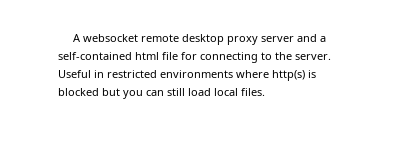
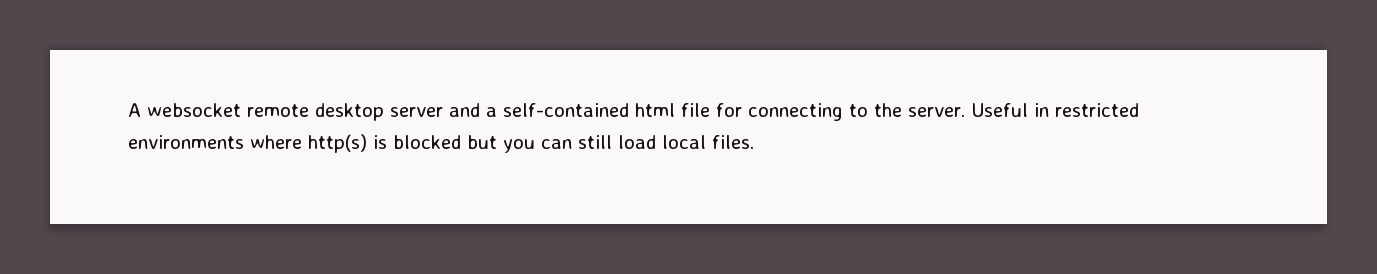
[226,36,258,45] proxy -> (384, 112) none

